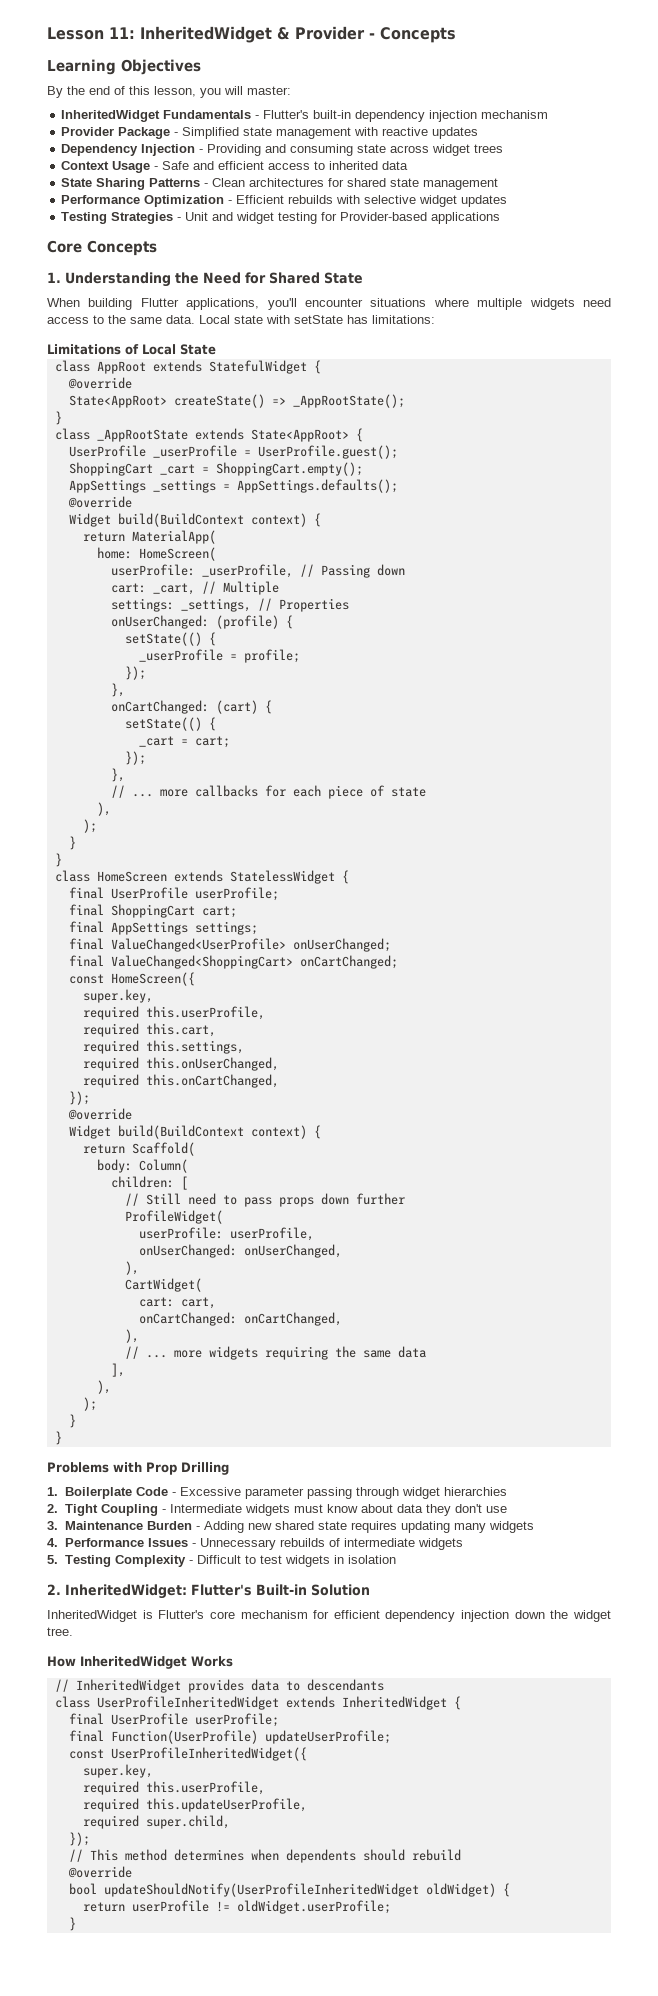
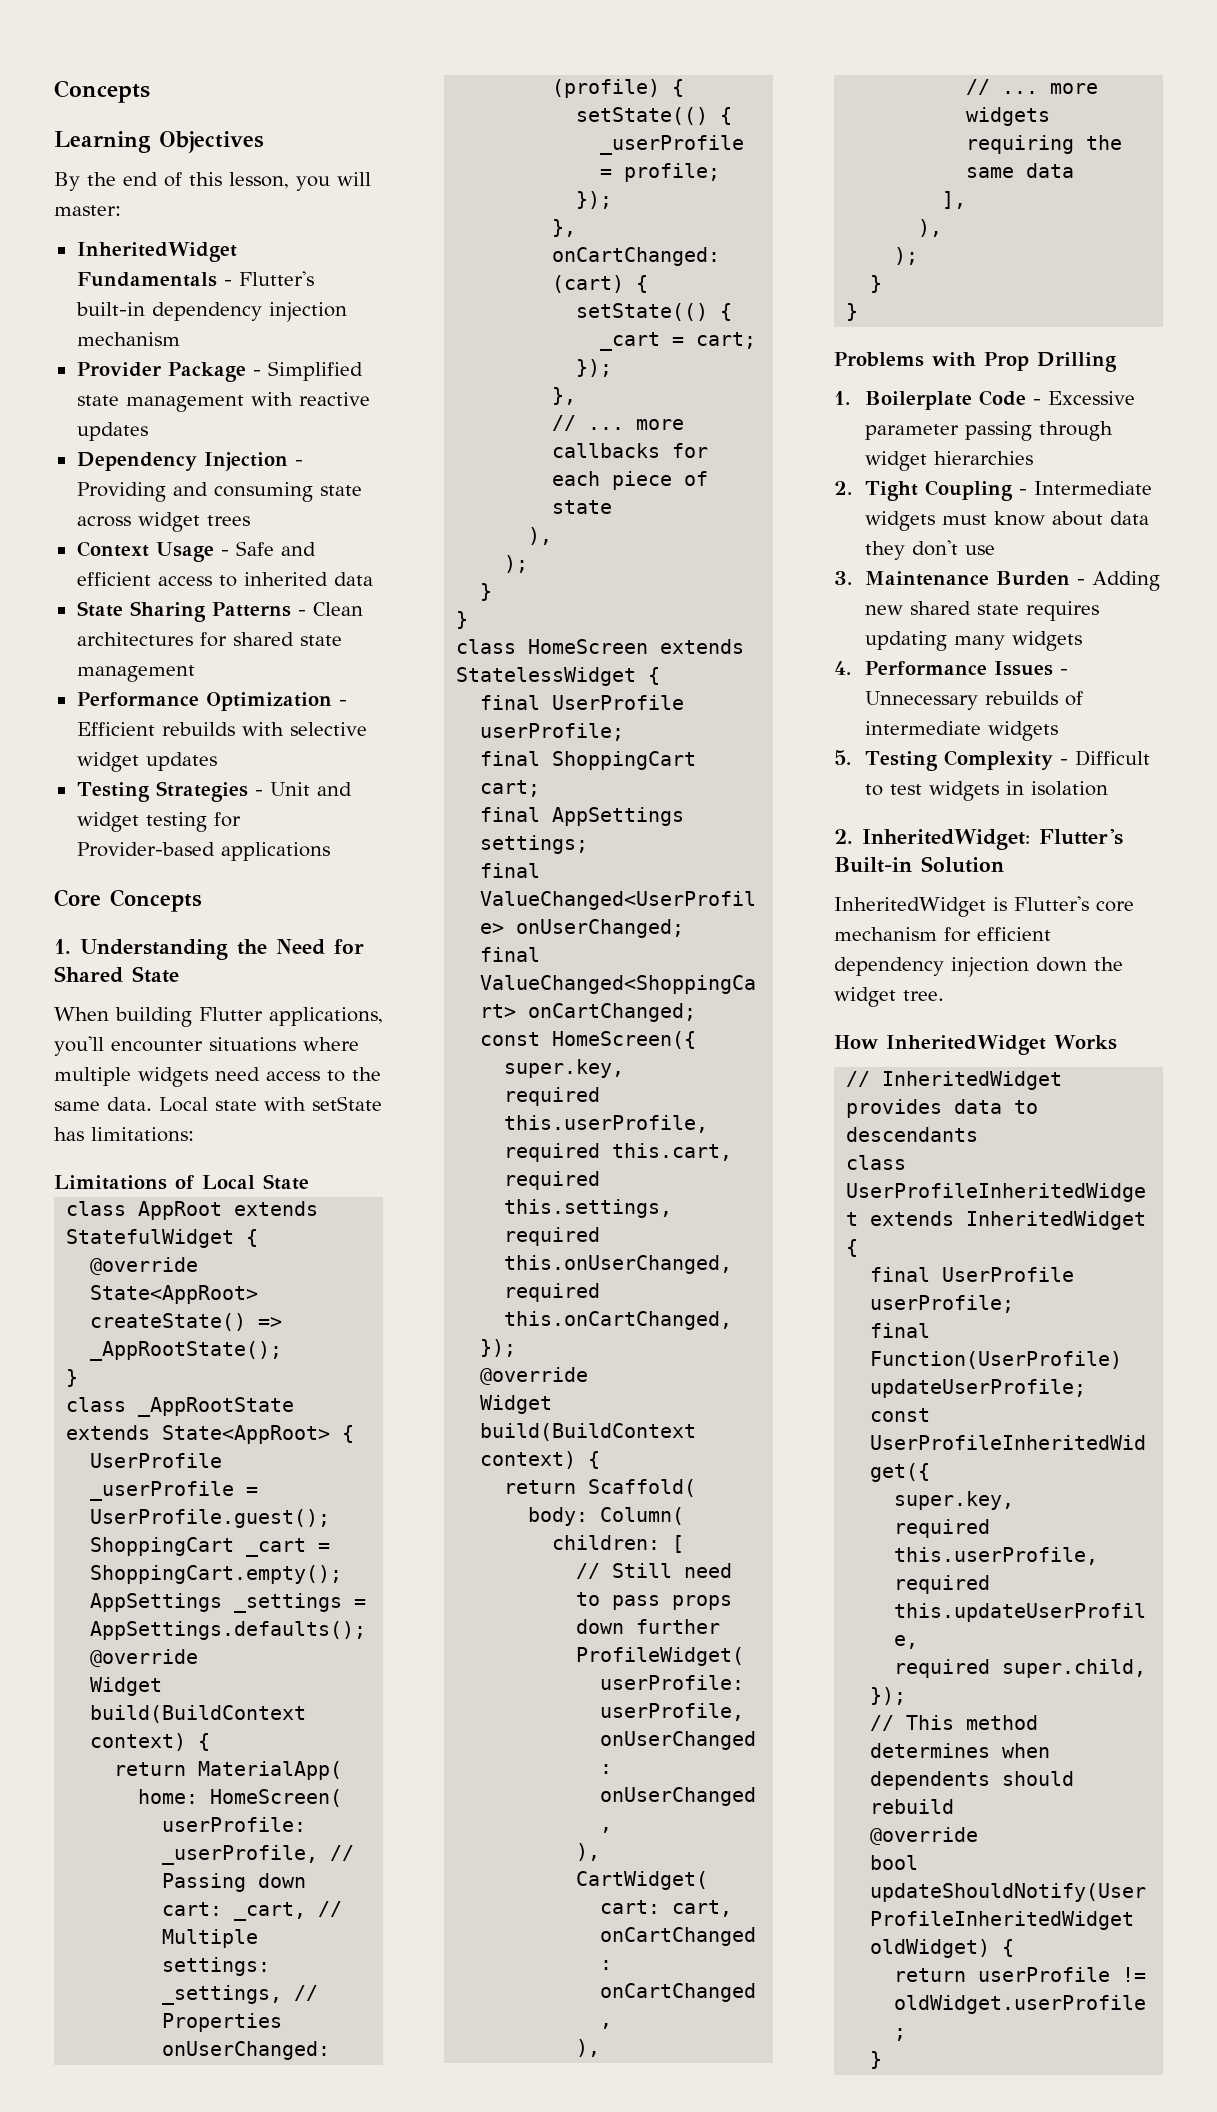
[47,26,375,43] Lesson 11: InheritedWidget & Provider - -> (54, 91) none

